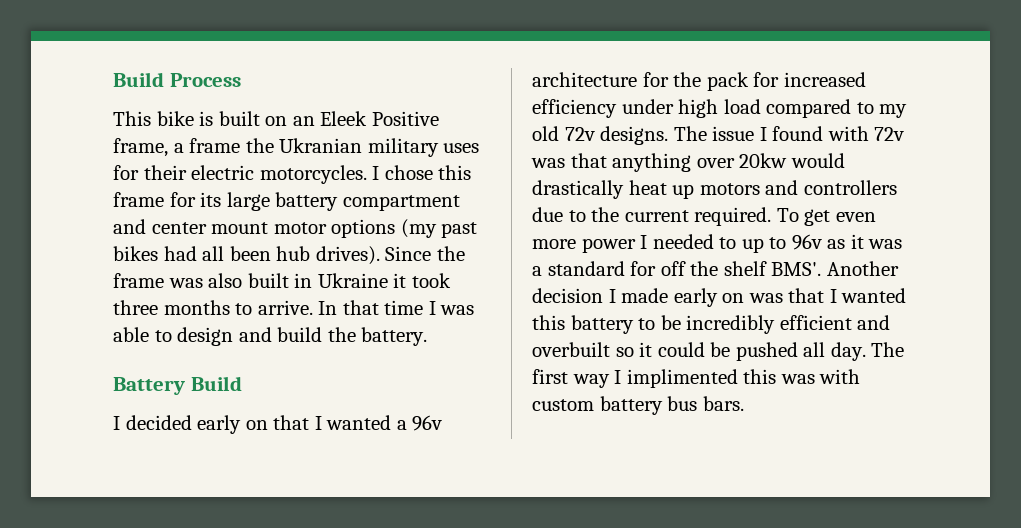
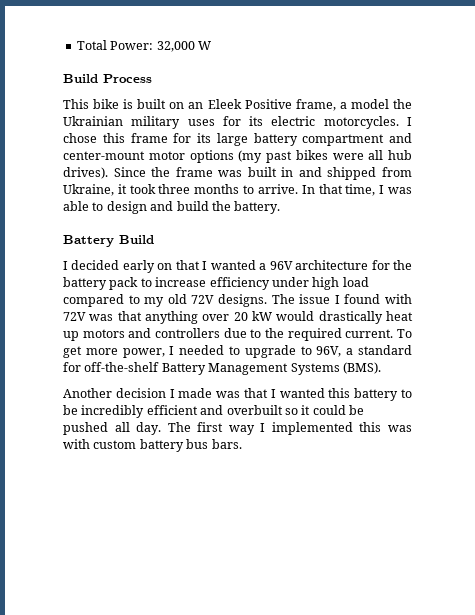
(113, 79) none -> [76,40,211,52] Total Power: 32,000 W //
[189,138,363,153] frame the Ukranian -> [350,99,412,109] [63,116,123,126] model the Ukrainian
[143,165,187,180] their -> [249,116,264,126] its
[151,222,269,234] center mount -> [63,151,145,160] center-mount
[163,246,271,261] had all been -> [332,150,384,160] were all
[208,273,243,288] also -> (243, 173) none
[317,273,388,288] Ukraine -> [298,167,412,180] [63,184,114,196] and shipped from Ukraine,
[384,300,424,315] time -> [345,184,376,196] time,
[412,415,443,431] 96v -> [269,261,293,270] 96V
[706,72,866,91] pack for increased -> [63,277,207,290] battery pack to increase
[564,127,595,141] 72v -> [191,295,215,304] 72V
[874,127,905,141] 72v -> [63,312,86,321] 72V
[739,153,788,168] 20kw -> [233,311,272,321] 20 kW
[624,207,876,226] [532,234,903,253] [532,261,822,276] current required. To get even more power I needed to up to 96v as it was a standard for off the shelf BMS'. -> [287,328,412,341] [63,345,413,358] [63,362,381,375] required current. To get more power, I needed to upgrade to 96V, a standard for off-the-shelf Battery Management Systems (BMS). //
[673,288,745,307] early on -> (213, 393) none
[626,369,738,388] implimented -> [271,422,353,435] implemented

